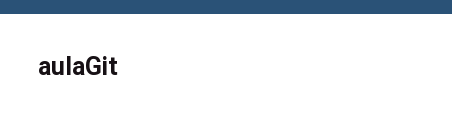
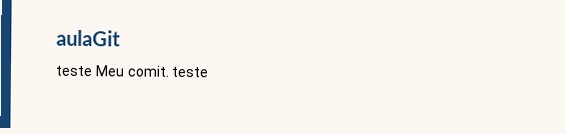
(118, 65) none -> [55,65,209,78] // teste Meu comit. teste

